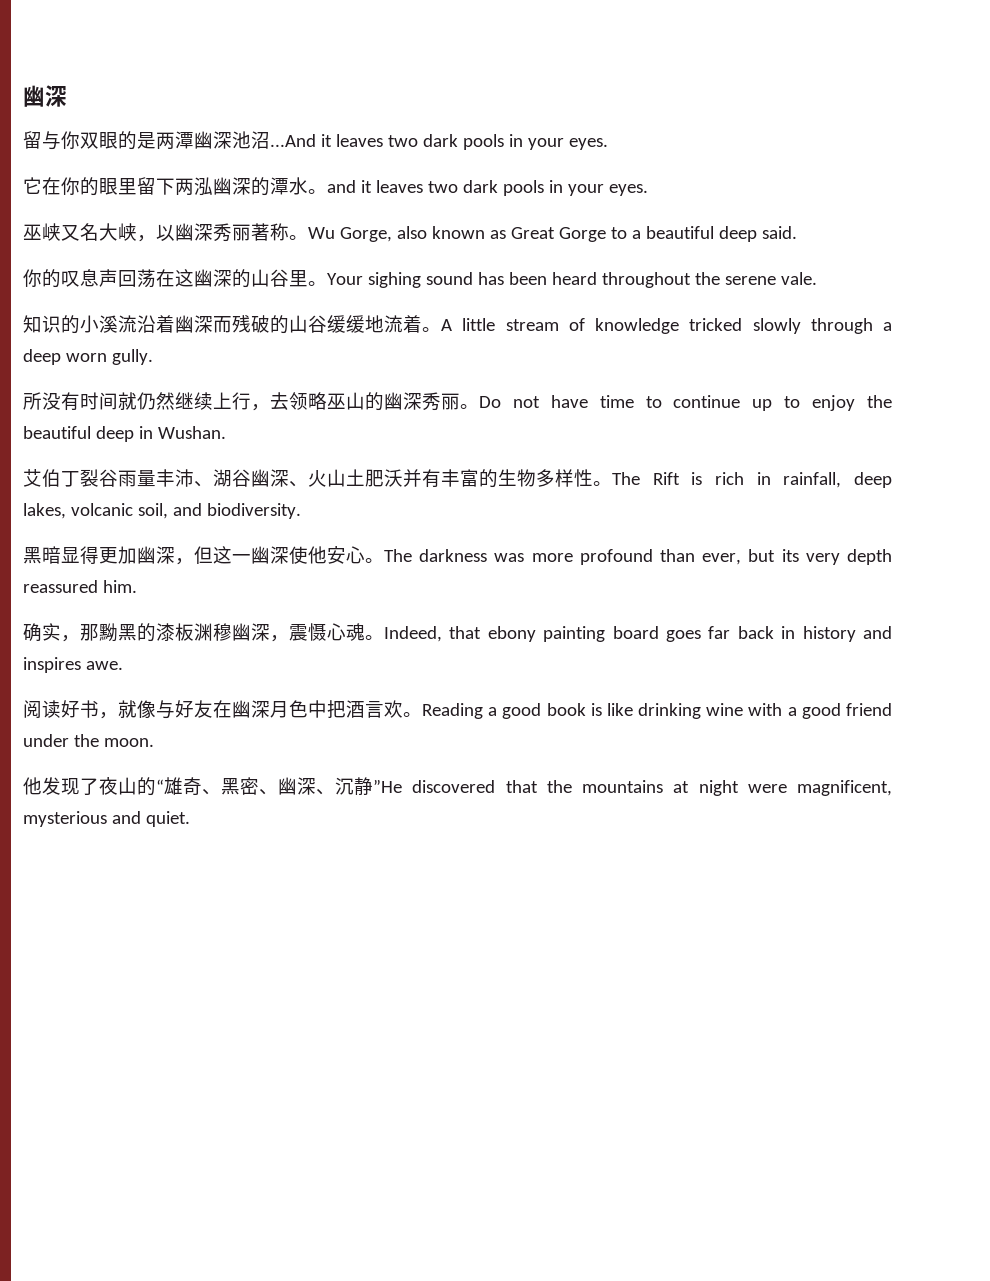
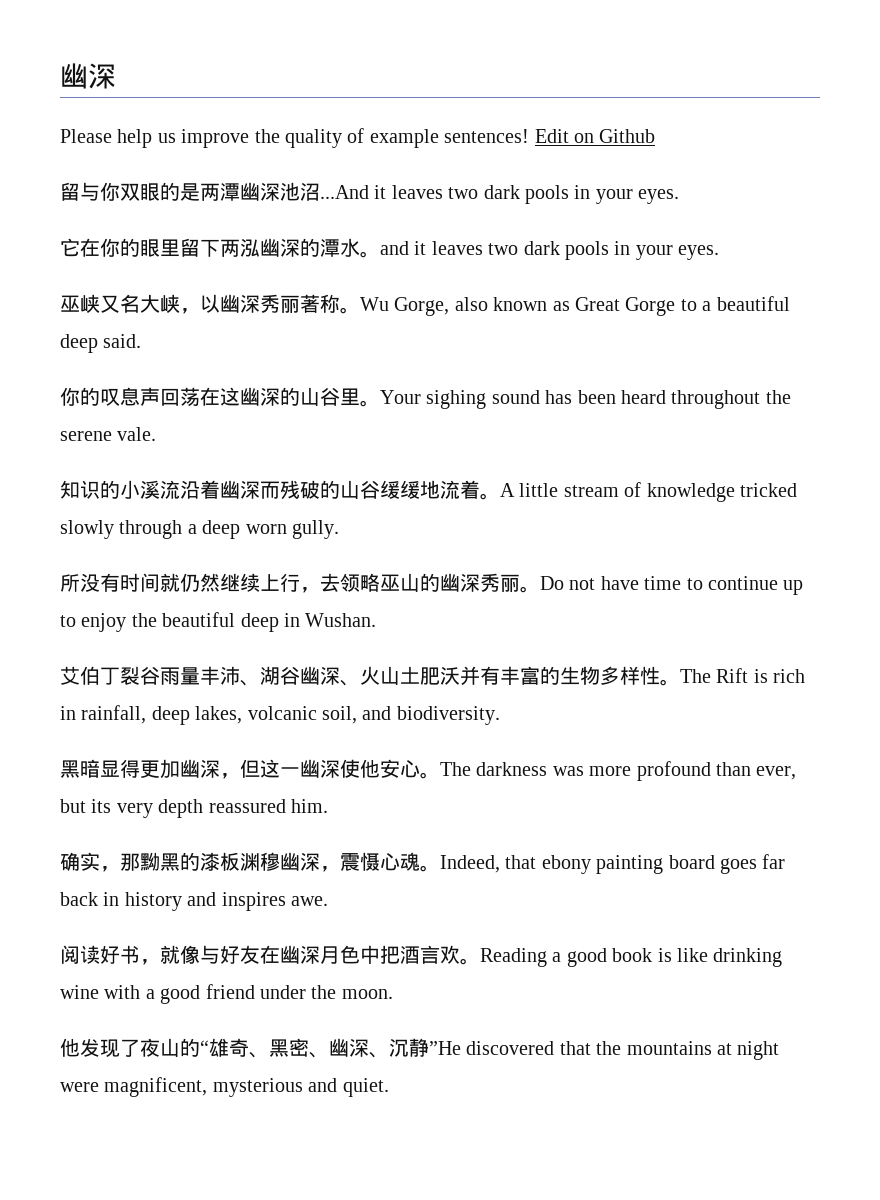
[23,85,67,107] 幽深 -> [60,63,116,89] [60,128,656,148] 幽深 // Please help us improve the quality of example sentences! Edit on Github

